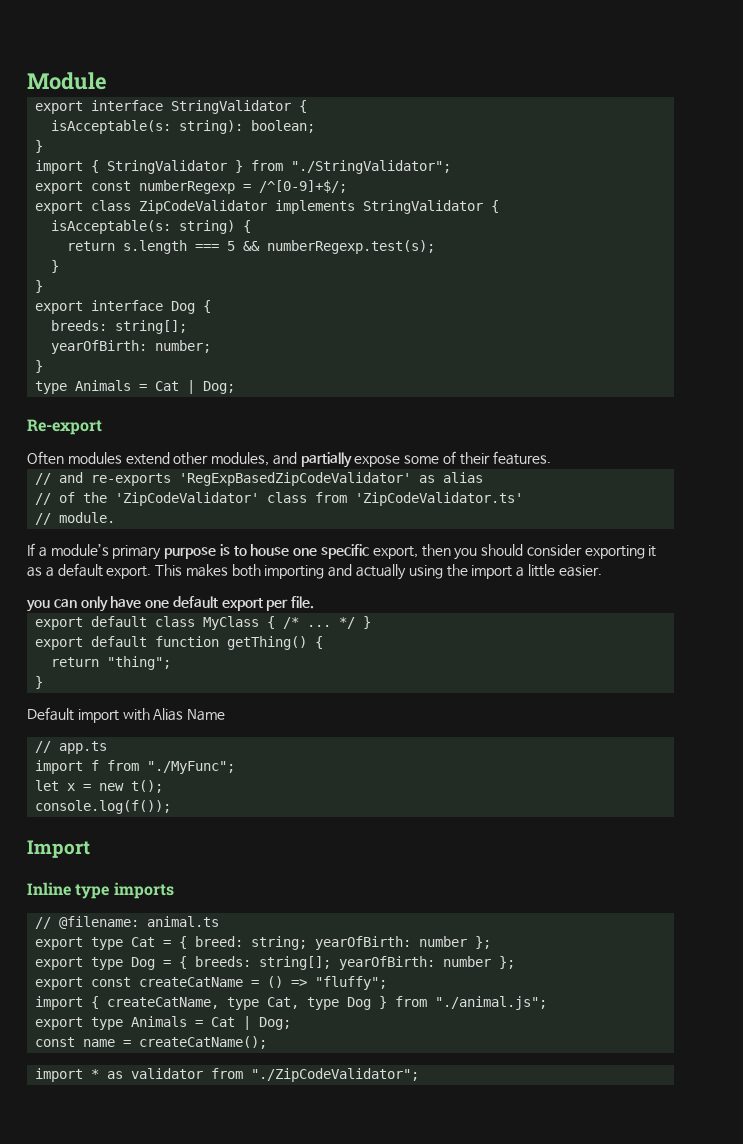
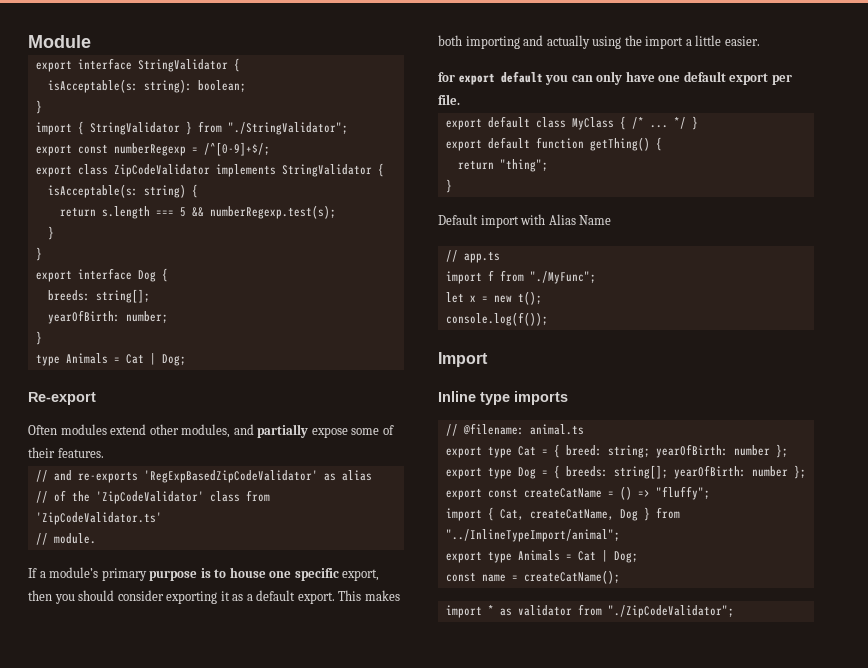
(602, 571) none -> [438,71,543,85] for export default
[107,997,340,1010] createCatName, type Cat, type -> [499,509,614,520] Cat, createCatName,
[435,996,548,1010] "./animal.js"; -> [445,529,620,542] "../InlineTypeImport/animal";

